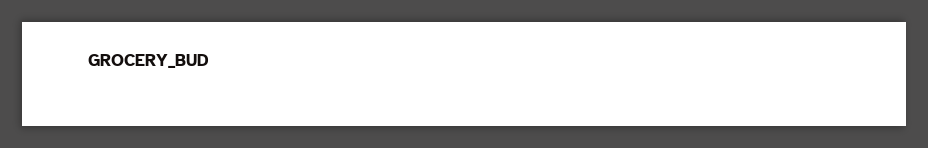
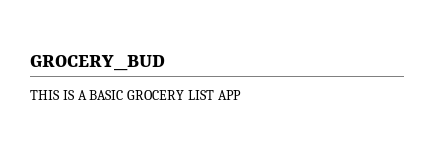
(209, 61) none -> [30,90,241,100] // THIS IS A BASIC GROCERY LIST APP

